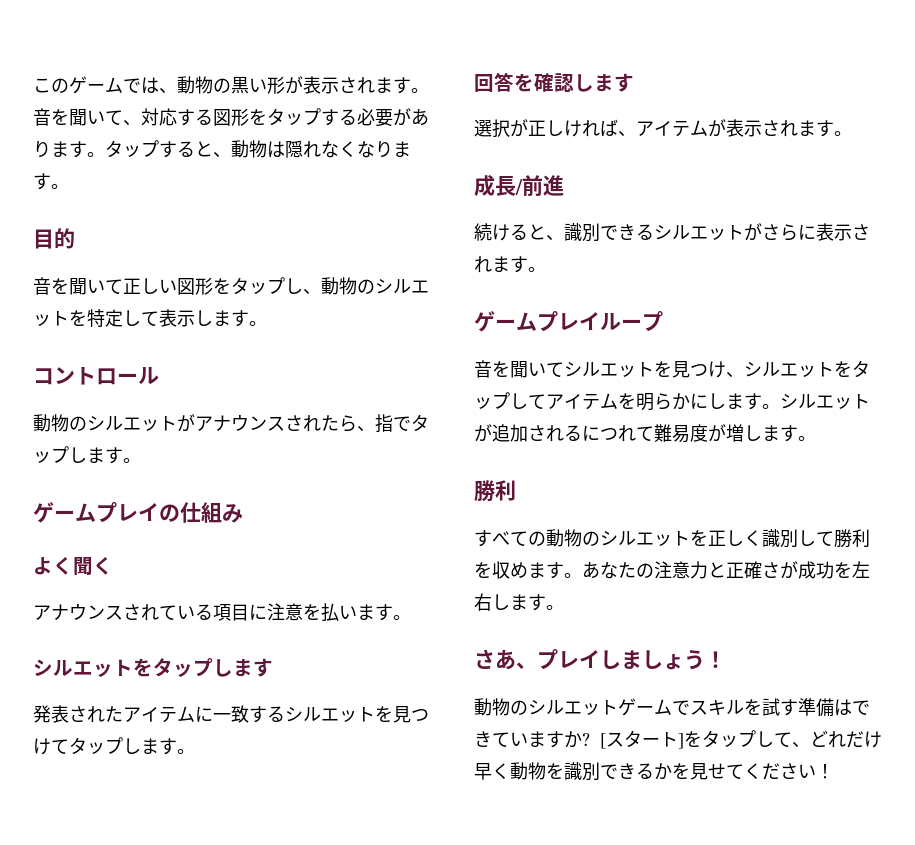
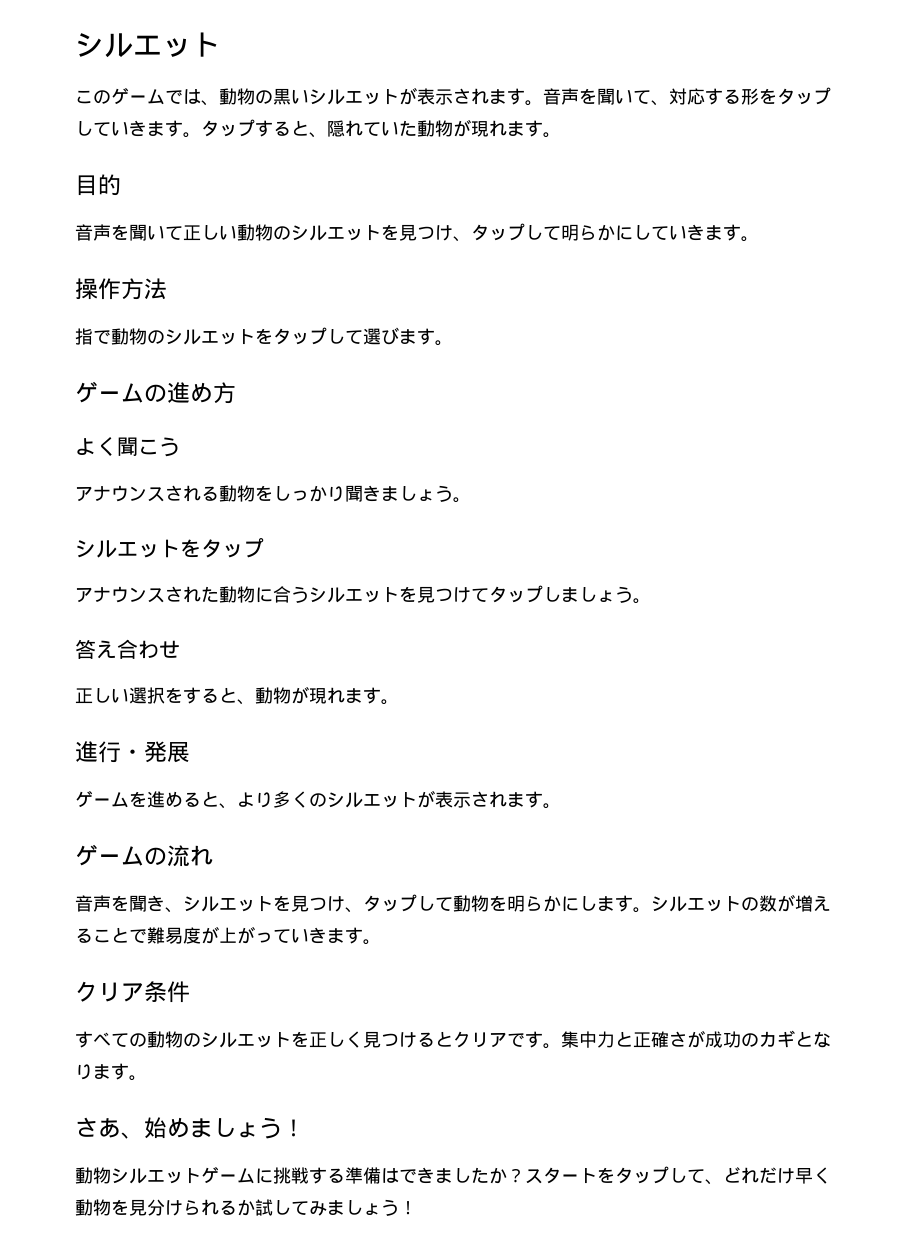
(33, 85) none -> [75,32,220,58] シルエット //
[267,76,285,94] 形 -> [309,89,399,105] シルエット
(51, 117) none -> [561,88,579,105] 声
[213,108,429,127] [33,141,51,158] 図形をタップする必要があり -> [741,87,831,105] [75,120,147,137] 形をタップしていき
[231,140,393,158] 動物は隠れなくなり -> [327,119,507,137] 隠れていた動物が現れ
(51, 286) none -> [93,224,111,241] 声
[177,277,429,295] [33,309,267,327] [33,367,159,385] [33,414,429,433] [33,446,141,464] [33,502,243,523] 図形をタップし、動物のシルエットを特定して表示します。 // コントロール // 動物のシルエットがアナウンスされたら、指でタップします。 // ゲームプレイの仕組み -> [237,223,759,242] [75,278,167,300] [75,327,453,346] [75,381,236,404] 動物のシルエットを見つけ、タップして明らかにしていきます。 // 操作方法 // 指で動物のシルエットをタップして選びます。 // ゲームの進め方
[93,557,113,575] [33,603,393,621] く // アナウンスされている項目に注意を払います -> [138,437,180,457] [75,485,453,502] こう // アナウンスされる動物をしっかり聞きましょう
[213,658,273,677] [33,705,285,723] します // 発表されたアイテムに一致する -> [75,586,309,603] // アナウンスされた動物に合う
[159,738,195,755] [474,72,634,92] [474,119,852,138] [474,174,564,197] [474,223,816,242] す。 // 回答を確認します // 選択が正しければ、アイテムが表示されます。 // 成長/前進 // 続けると、識別できるシルエットがさらに -> [579,586,651,604] [75,639,180,659] [75,686,399,705] [75,741,190,763] [75,790,435,809] しょう。 // 答え合わせ // 正しい選択をすると、動物が現れます。 // 進行・発展 // ゲームを進めると、より多くのシルエットが
[537,311,663,332] [474,360,870,378] [474,392,618,410] プレイループ // 音を聞いてシルエットを見つけ、シルエットをタップしてアイテム -> [144,845,213,867] [75,894,489,913] の流れ // 音声を聞き、シルエットを見つけ、タップして動物
[474,424,816,443] [474,480,516,502] が追加されるにつれて難易度が増します。 // 勝利 -> [741,894,831,912] [75,926,381,945] [75,981,190,1003] の数が増えることで難易度が上がっていきます。 // クリア条件
[762,529,870,548] [474,561,690,579] 識別して勝利を収めます。あなたの注意 -> [363,1031,597,1049] 見つけるとクリアです。集中
[834,561,870,578] [474,593,510,611] を左右し -> [741,1030,831,1048] [75,1064,93,1080] のカギとなり
[537,649,621,670] プレイし -> [144,1117,190,1139] 始め
[510,700,528,715] の -> (111, 1175) none
[672,698,870,717] [474,731,606,749] でスキルを試す準備はできていますか? [ -> [255,1167,525,1184] に挑戦する準備はできましたか？
[678,733,684,749] ] -> (597, 1176) none
[564,762,816,781] 識別できるかを見せてください -> [129,1199,399,1216] 見分けられるか試してみましょう

